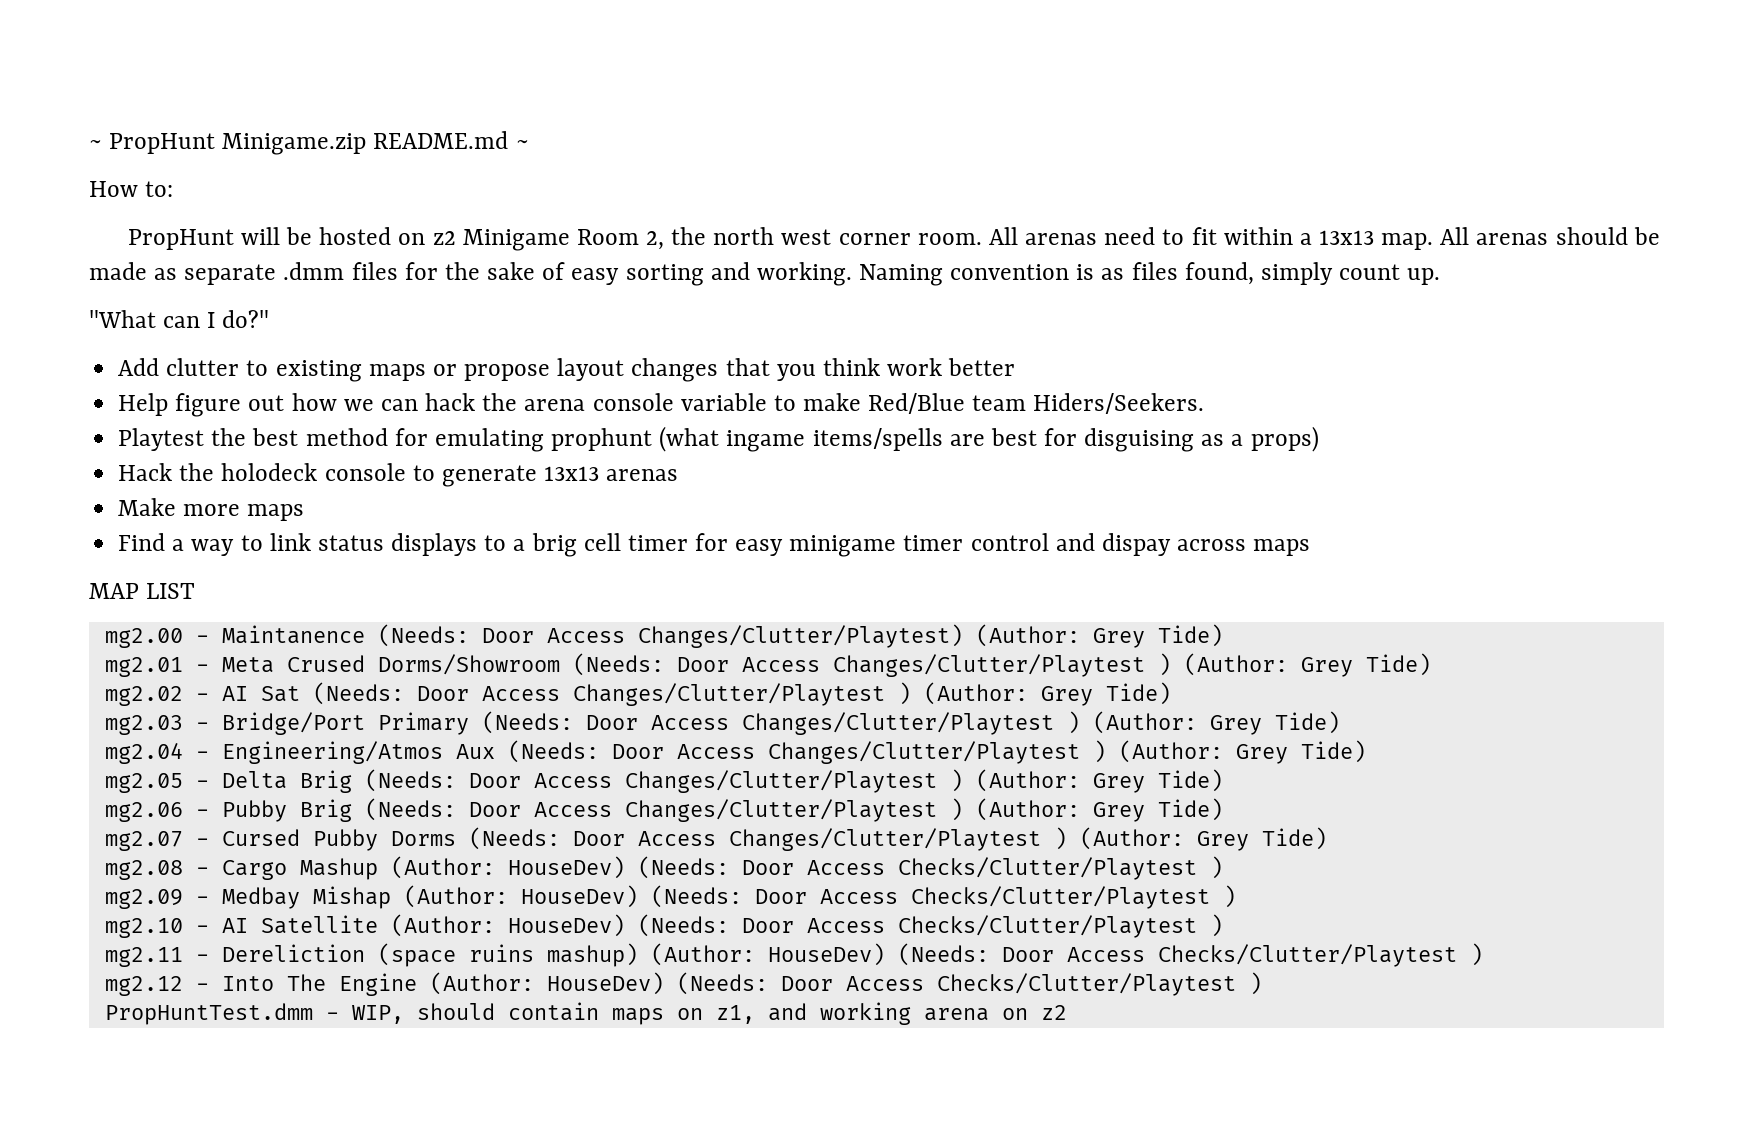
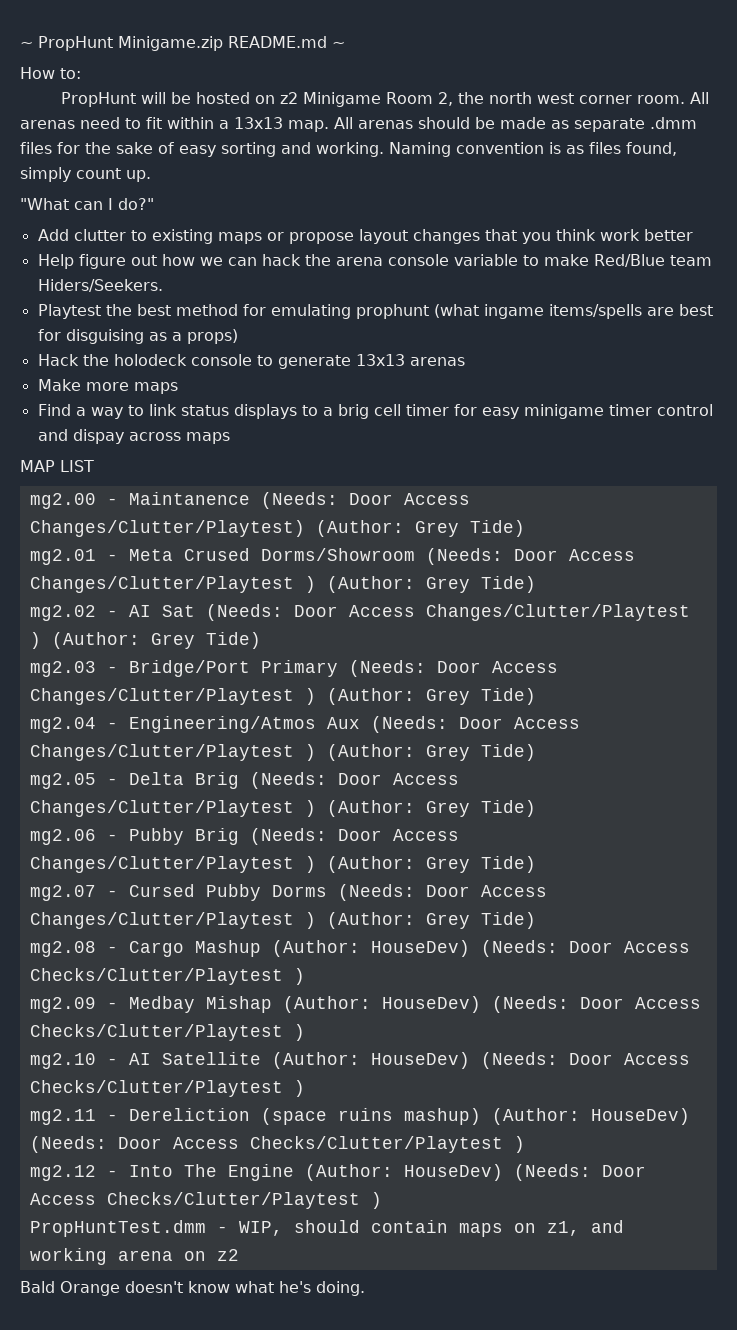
(1067, 1012) none -> [20,1281,365,1296] // Bald Orange doesn't know what he's doing.

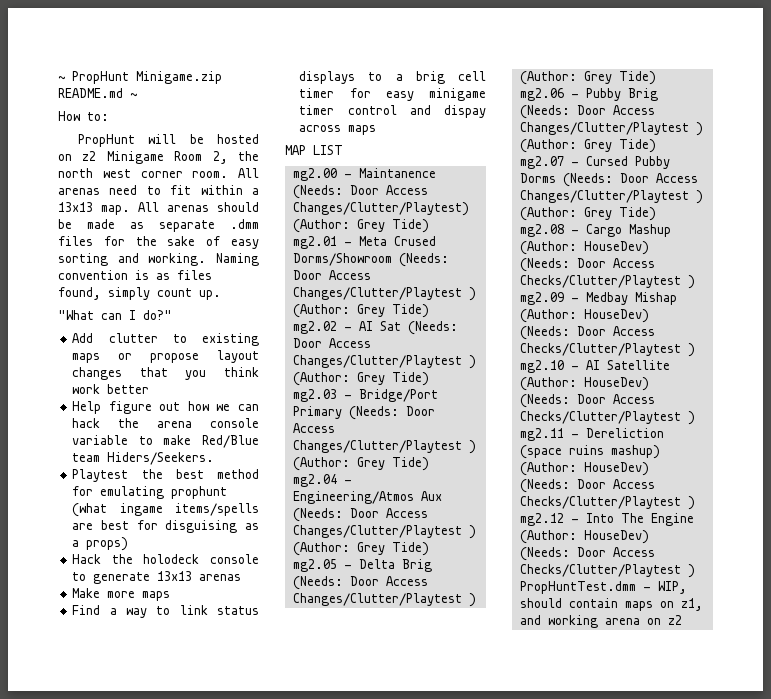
[20,1281,365,1296] // Bald Orange doesn't know what he's doing. -> (682, 620) none

